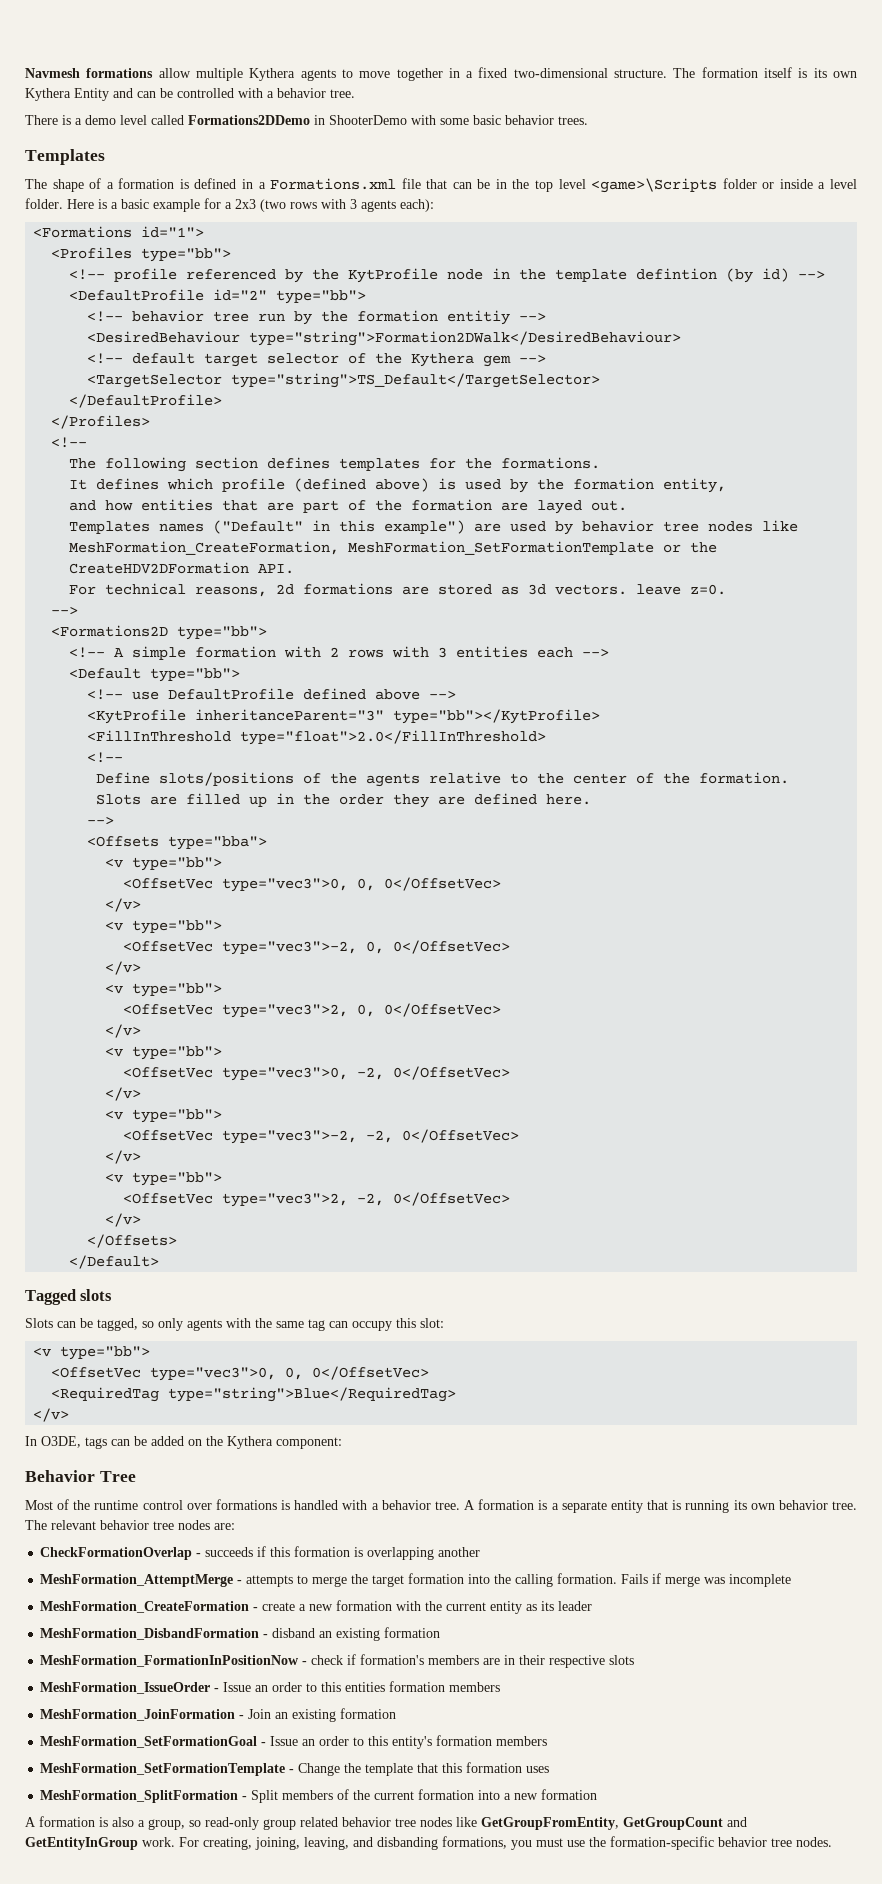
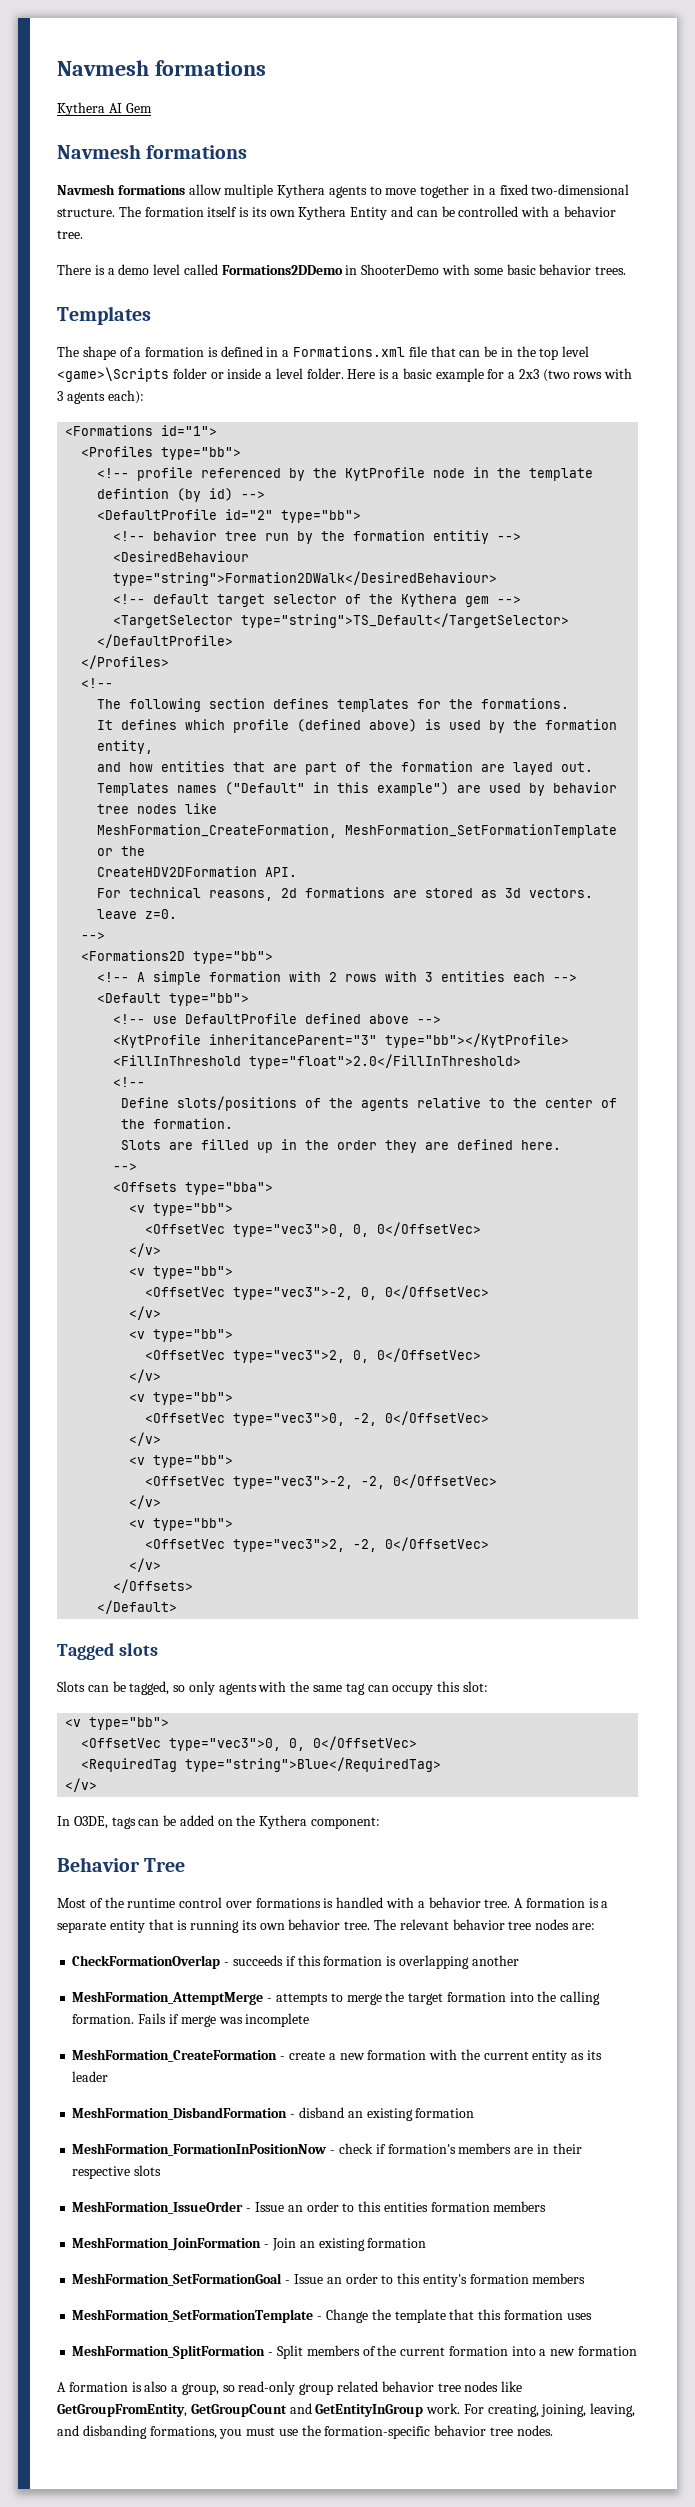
[25,68,154,78] Navmesh formations -> [57,60,266,76] [57,102,152,116] [57,144,248,159] [57,184,185,195] Navmesh formations // Kythera AI Gem // Navmesh formations // Navmesh formations

